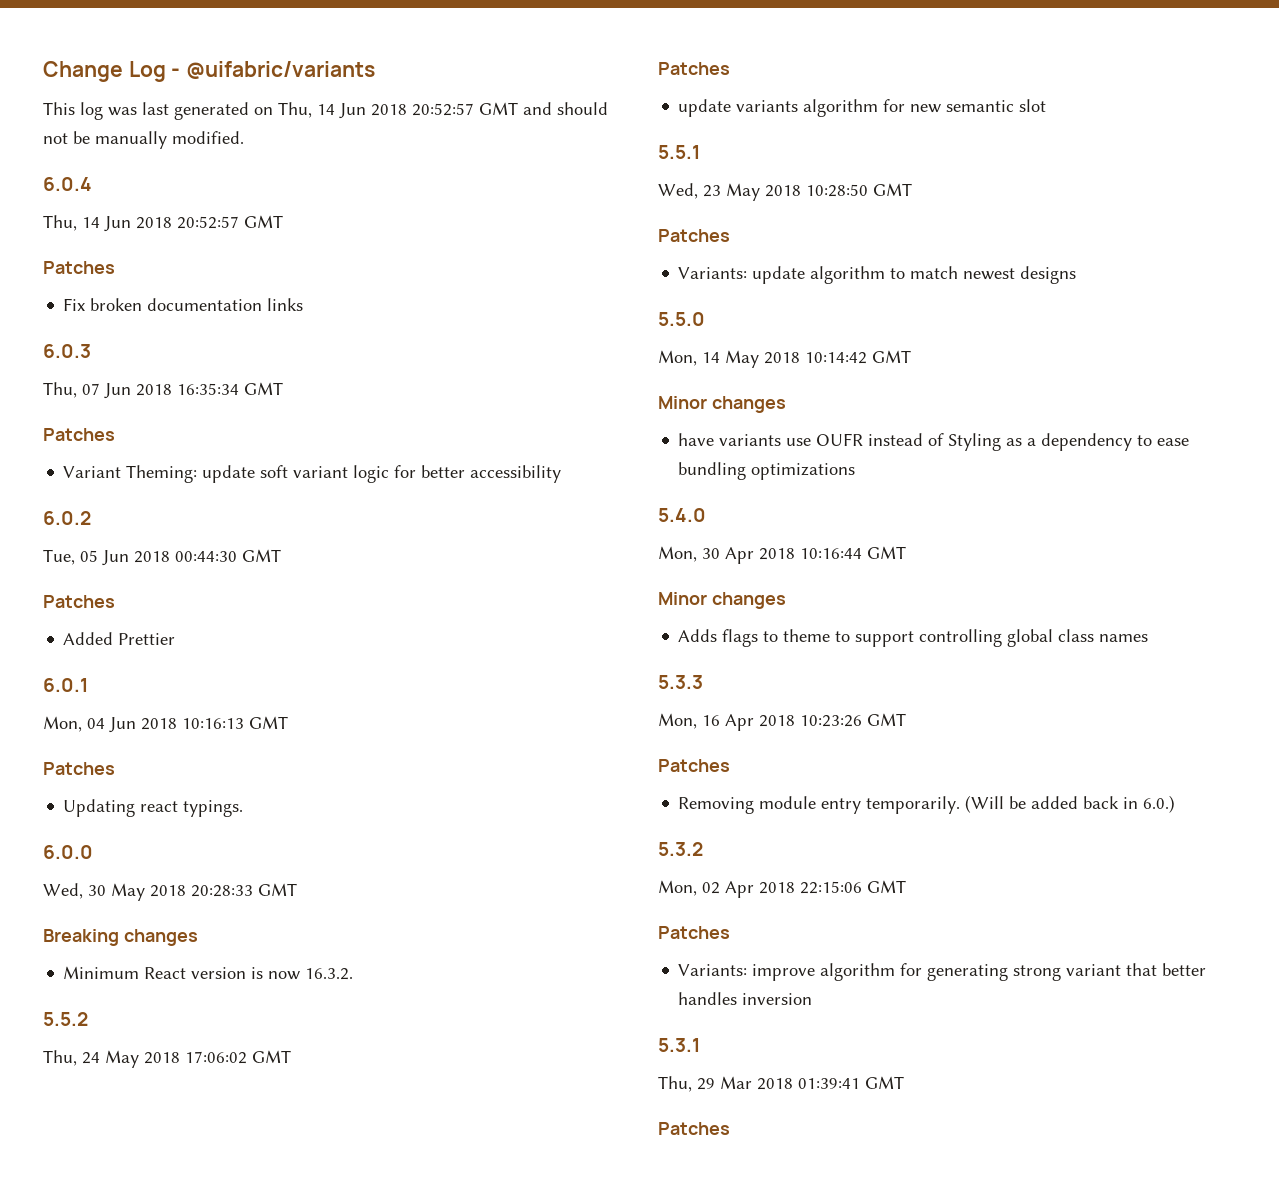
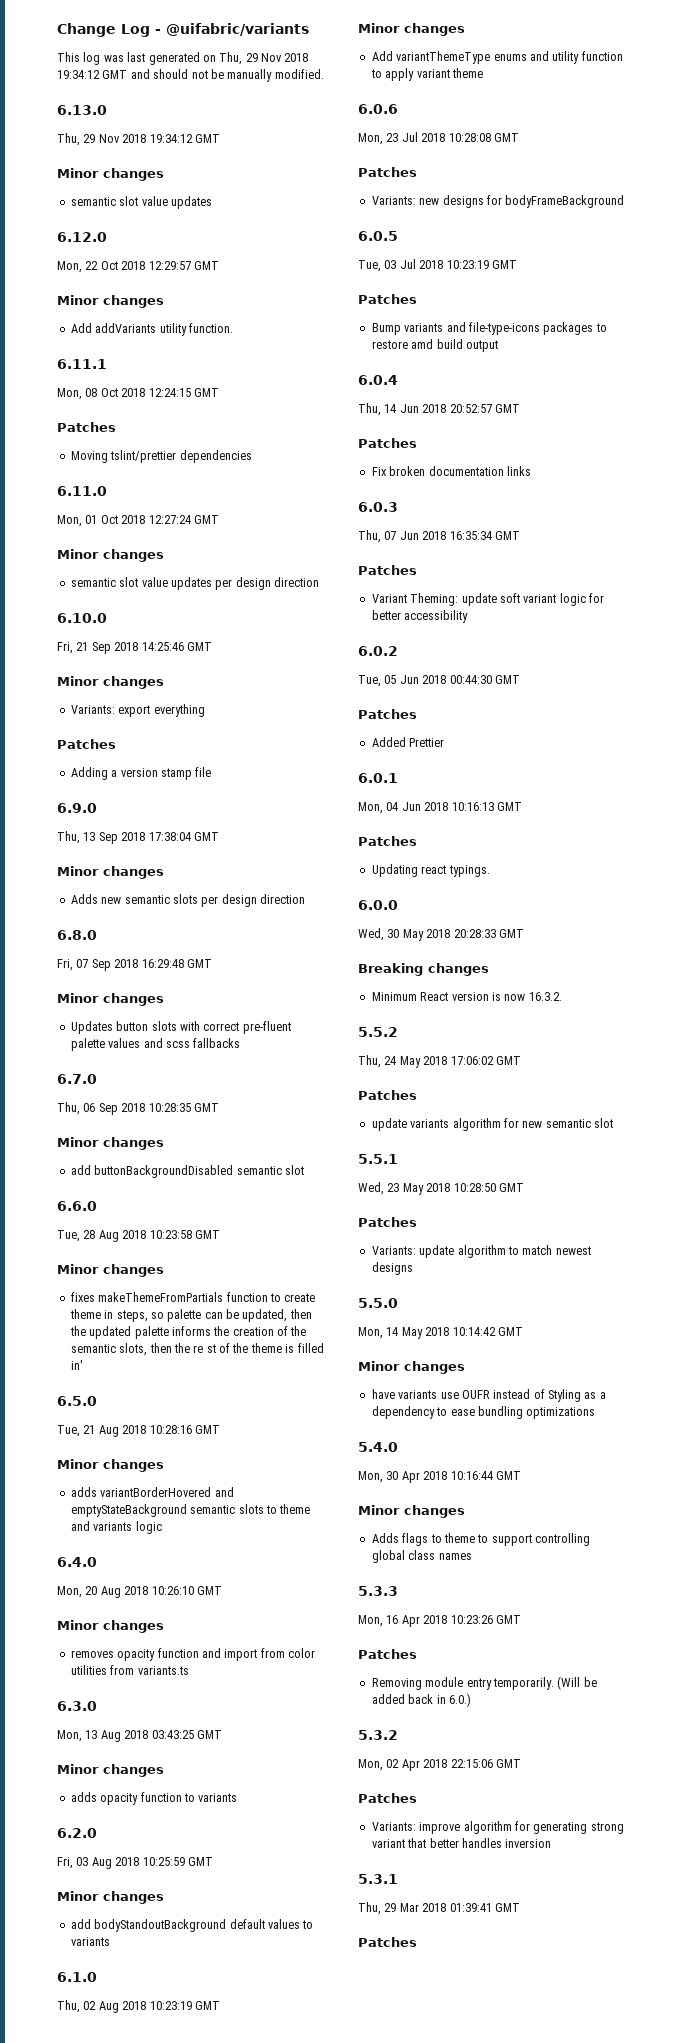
[317,103,474,119] 14 Jun 2018 20:52:57 -> [245,53,309,62] [57,70,100,79] 29 Nov 2018 19:34:12
(244, 137) none -> [57,105,107,115] [57,133,220,146] [57,168,164,181] [70,196,212,209] [57,232,107,242] [57,261,219,273] [57,295,164,308] [70,323,233,336] [57,359,107,369] [57,388,219,400] [57,422,116,432] [70,450,252,463] [57,486,107,496] [57,515,219,527] [57,549,164,562] [70,577,319,590] [57,613,107,623] [57,642,212,654] [57,676,164,689] [70,704,205,717] [57,739,116,749] [70,767,212,780] [57,803,97,813] [57,831,219,844] [57,866,164,879] [70,894,305,907] [57,930,97,940] [57,959,212,971] [57,993,164,1006] [70,1021,291,1034] [70,1038,241,1051] [57,1074,97,1084] [57,1102,219,1115] [57,1137,164,1150] [70,1165,304,1178] [57,1201,97,1211] [57,1230,220,1242] [57,1264,164,1277] [70,1292,316,1302] [69,1309,312,1322] [69,1326,307,1339] [70,1343,324,1356] [70,1360,83,1370] [57,1396,97,1406] [57,1425,220,1437] [57,1459,164,1472] [70,1487,234,1497] [70,1504,311,1517] [70,1521,162,1534] [57,1557,97,1567] [57,1586,222,1598] [57,1620,164,1633] [70,1648,315,1661] [70,1665,189,1675] [57,1701,97,1711] [57,1730,222,1742] [57,1764,164,1777] [70,1792,238,1805] [57,1828,97,1838] [57,1857,213,1869] [57,1891,164,1904] [70,1919,314,1932] [70,1937,110,1946] [57,1972,97,1982] [57,2000,220,2013] [358,23,465,36] [371,51,623,64] [370,68,483,81] [358,104,398,114] [358,132,519,145] [358,167,417,177] [371,195,625,208] [358,231,398,241] [358,259,517,272] [358,294,417,304] [371,322,607,335] [371,339,498,352] // 6.13.0 // Thu, 29 Nov 2018 19:34:12 GMT // Minor changes // semantic slot value updates // 6.12.0 // Mon, 22 Oct 2018 12:29:57 GMT // Minor changes // Add addVariants utility function. // 6.11.1 // Mon, 08 Oct 2018 12:24:15 GMT // Patches // Moving tslint/prettier dependencies // 6.11.0 // Mon, 01 Oct 2018 12:27:24 GMT // Minor changes // semantic slot value updates per design direction // 6.10.0 // Fri, 21 Sep 2018 14:25:46 GMT // Minor changes // Variants: export everything // Patches // Adding a version stamp file // 6.9.0 // Thu, 13 Sep 2018 17:38:04 GMT // Minor changes // Adds new semantic slots per design direction // 6.8.0 // Fri, 07 Sep 2018 16:29:48 GMT // Minor changes // Updates button slots with correct pre-fluent palette values and scss fallbacks // 6.7.0 // Thu, 06 Sep 2018 10:28:35 GMT // Minor changes // add buttonBackgroundDisabled semantic slot // 6.6.0 // Tue, 28 Aug 2018 10:23:58 GMT // Minor changes // fixes makeThemeFromPartials function to create theme in steps, so palette can be updated, then the updated palette informs the creation of the semantic slots, then the re st of the theme is filled in' // 6.5.0 // Tue, 21 Aug 2018 10:28:16 GMT // Minor changes // adds variantBorderHovered and emptyStateBackground semantic slots to theme and variants logic // 6.4.0 // Mon, 20 Aug 2018 10:26:10 GMT // Minor changes // removes opacity function and import from color utilities from variants.ts // 6.3.0 // Mon, 13 Aug 2018 03:43:25 GMT // Minor changes // adds opacity function to variants // 6.2.0 // Fri, 03 Aug 2018 10:25:59 GMT // Minor changes // add bodyStandoutBackground default values to variants // 6.1.0 // Thu, 02 Aug 2018 10:23:19 GMT // Minor changes // Add variantThemeType enums and utility function to apply variant theme // 6.0.6 // Mon, 23 Jul 2018 10:28:08 GMT // Patches // Variants: new designs for bodyFrameBackground // 6.0.5 // Tue, 03 Jul 2018 10:23:19 GMT // Patches // Bump variants and file-type-icons packages to restore amd build output

